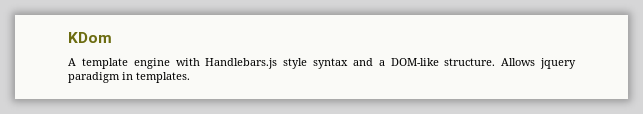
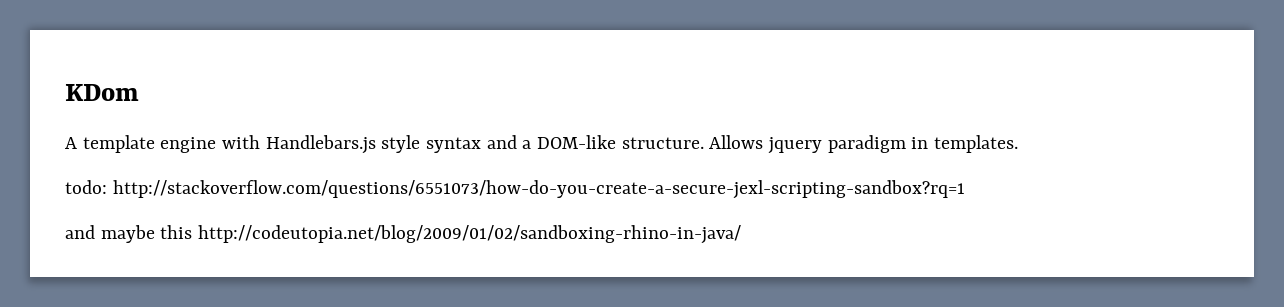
(190, 77) none -> [65,180,965,199] [65,225,742,244] // todo: http://stackoverflow.com/questions/6551073/how-do-you-create-a-secure-jexl-scripting-sandbox?rq=1 // and maybe this http://codeutopia.net/blog/2009/01/02/sandboxing-rhino-in-java/

